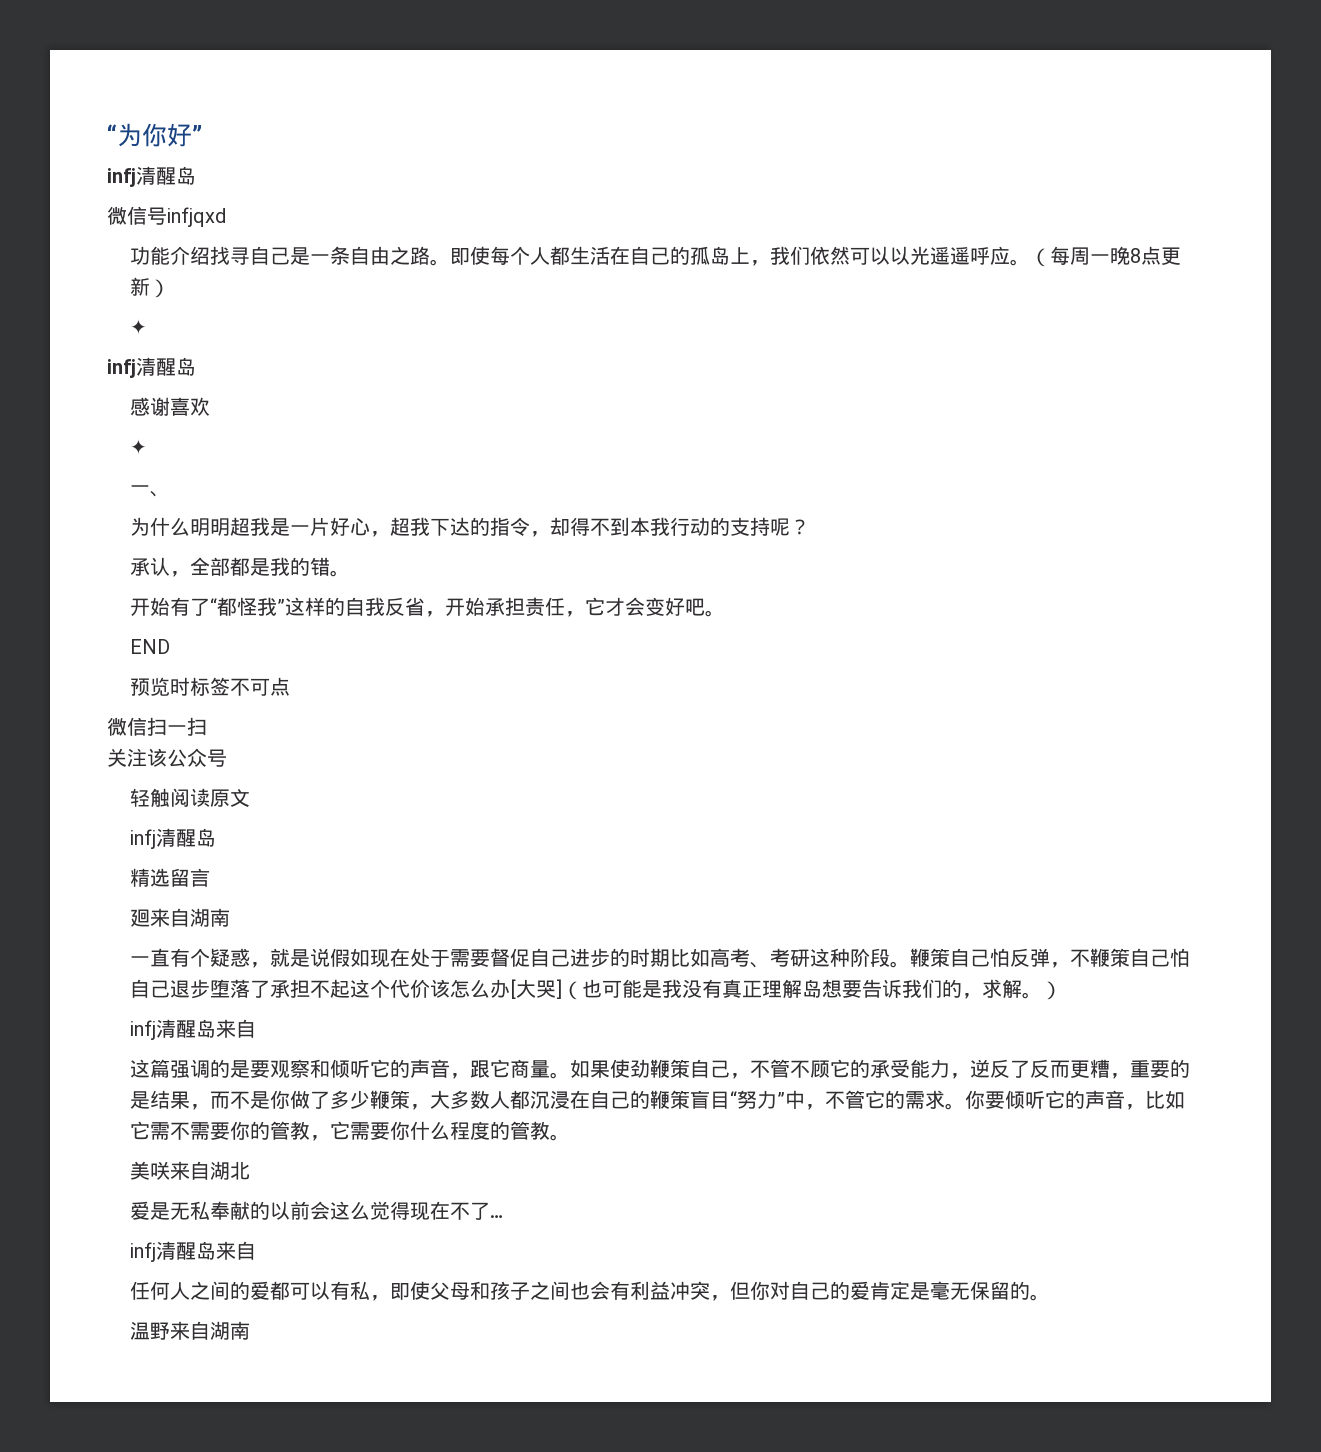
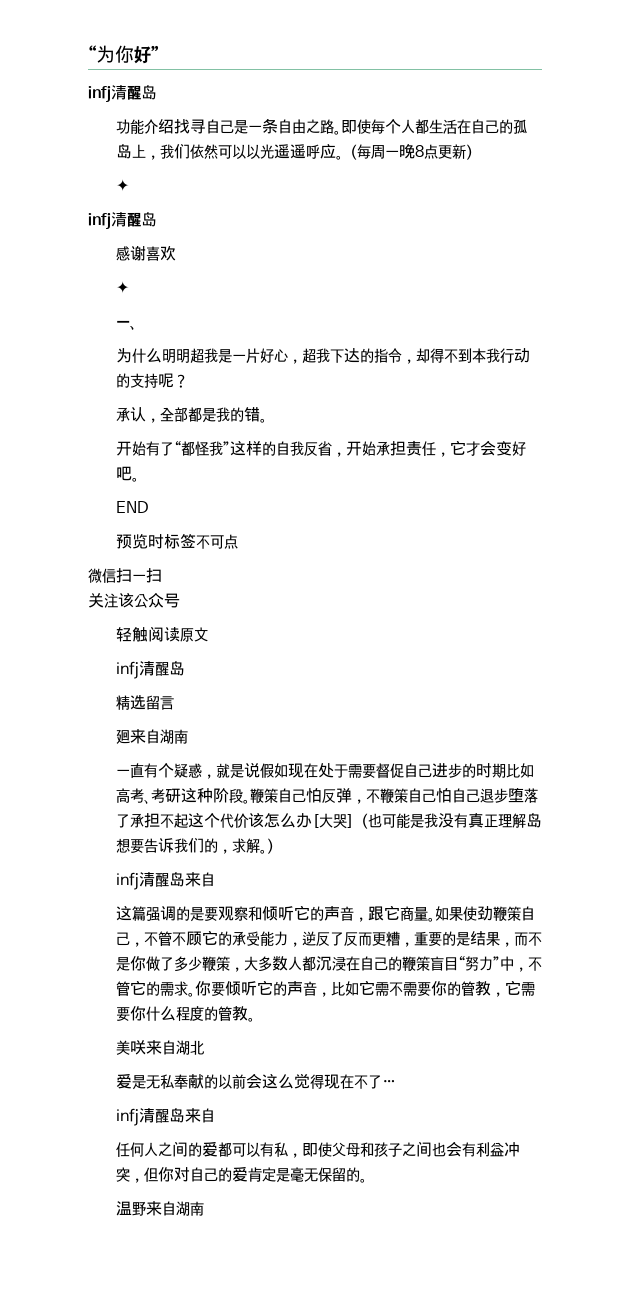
[107,206,226,227] // 微信号infjqxd -> (157, 92) none

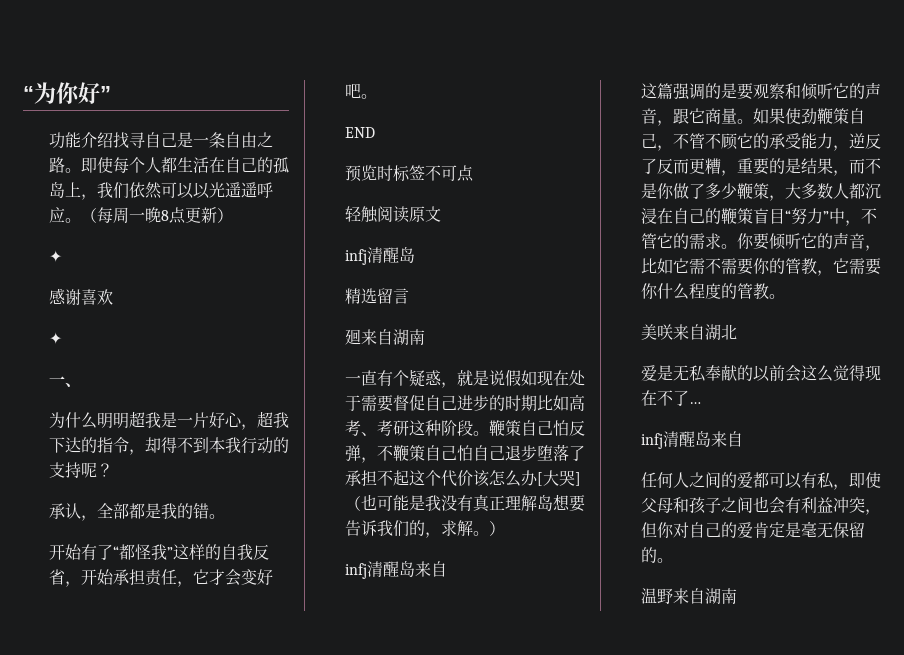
[88,85,157,103] // infj清醒岛 -> (111, 93) none
[88,212,157,230] // infj清醒岛 -> (62, 256) none
[88,568,162,583] [88,593,180,608] // 微信扫一扫 // 关注该公众号 -> (474, 173) none

